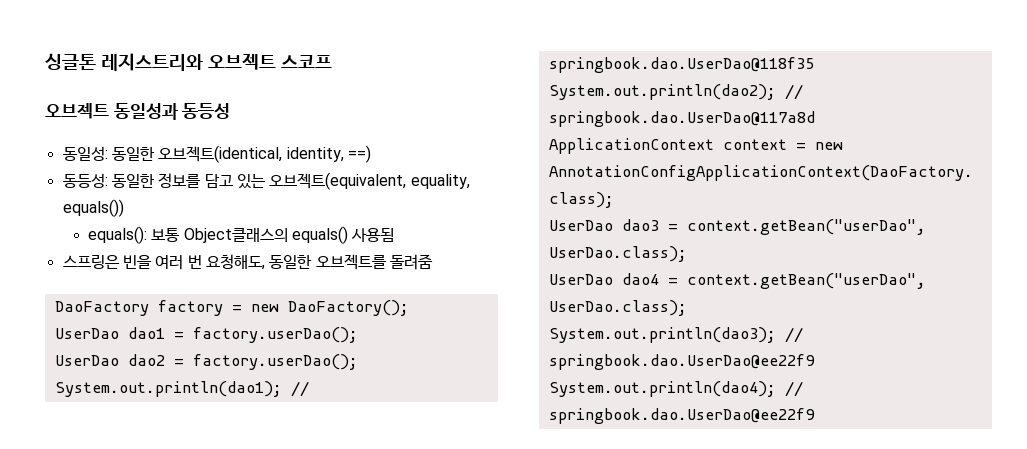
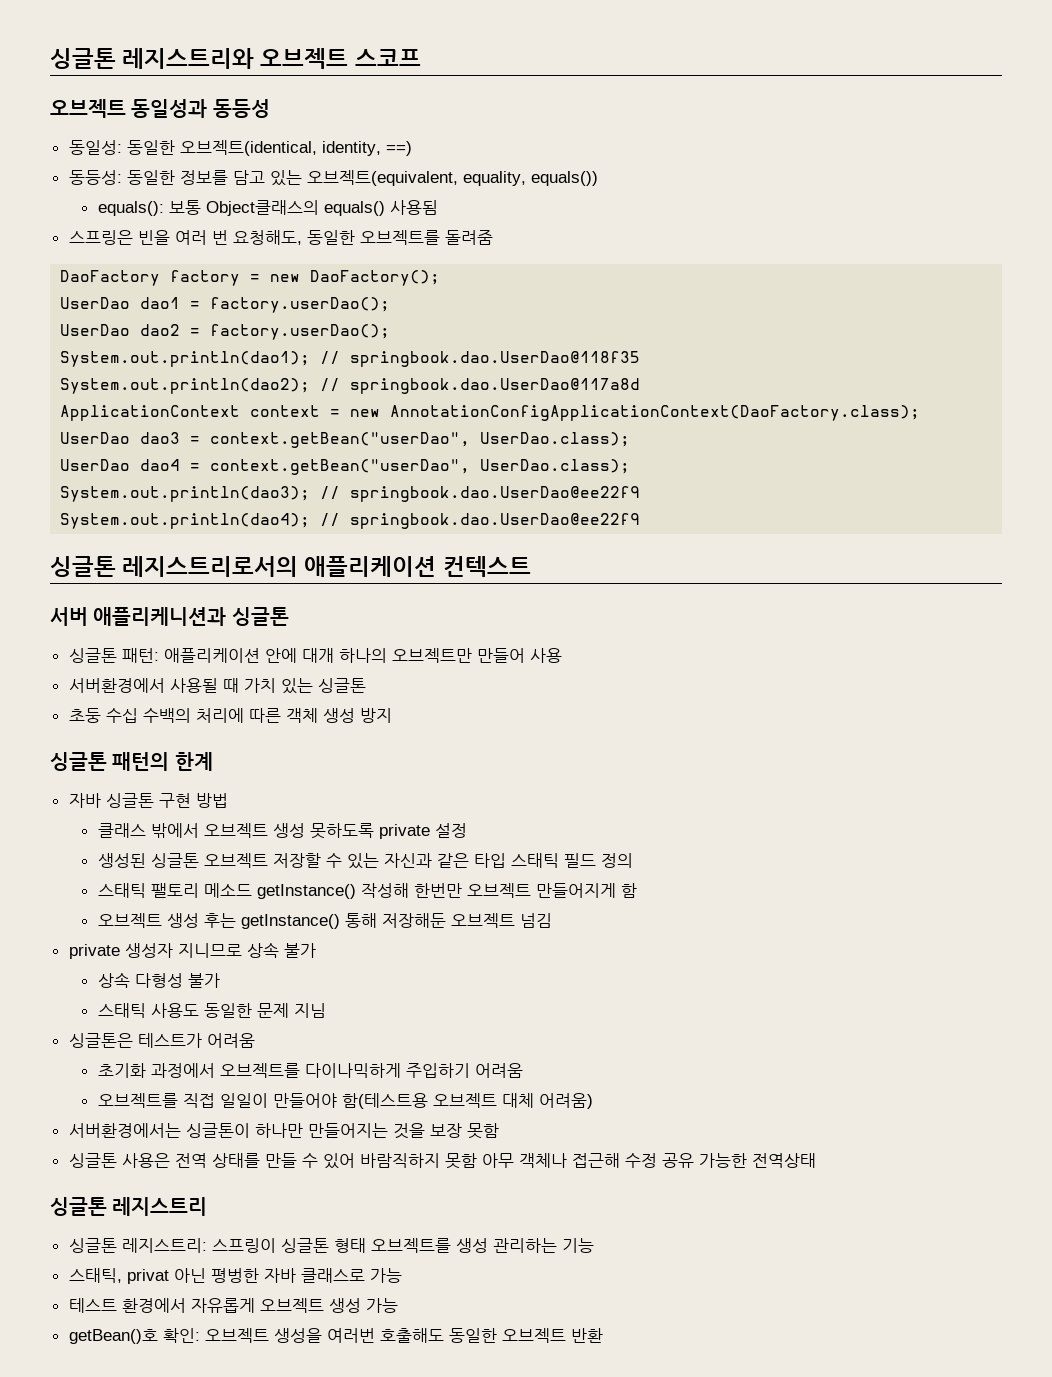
(815, 416) none -> [50,556,531,577] [50,607,289,626] [68,648,562,663] [68,678,366,694] [68,708,392,723] [50,752,213,771] [68,793,228,808] [97,823,467,839] [97,853,633,869] [97,883,637,899] [97,913,552,929] [68,942,316,959] [97,972,220,988] [97,1003,326,1018] [68,1033,255,1048] [97,1063,523,1078] [97,1093,593,1109] [68,1123,499,1139] [68,1153,816,1169] [50,1197,208,1216] [68,1238,594,1253] [68,1268,402,1284] [68,1298,398,1313] [68,1328,603,1344] // 싱글톤 레지스트리로서의 애플리케이션 컨텍스트 // 서버 애플리케니션과 싱글톤 // 싱글톤 패턴: 애플리케이션 안에 대개 하나의 오브젝트만 만들어 사용 // 서버환경에서 사용될 때 가치 있는 싱글톤 // 초둥 수십 수백의 처리에 따른 객체 생성 방지 // 싱글톤 패턴의 한계 // 자바 싱글톤 구현 방법 // 클래스 밖에서 오브젝트 생성 못하도록 private 설정 // 생성된 싱글톤 오브젝트 저장할 수 있는 자신과 같은 타입 스태틱 필드 정의 // 스태틱 팰토리 메소드 getInstance() 작성해 한번만 오브젝트 만들어지게 함 // 오브젝트 생성 후는 getInstance() 통해 저장해둔 오브젝트 넘김 // private 생성자 지니므로 상속 불가 // 상속 다형성 불가 // 스태틱 사용도 동일한 문제 지님 // 싱글톤은 테스트가 어려움 // 초기화 과정에서 오브젝트를 다이나믹하게 주입하기 어려움 // 오브젝트를 직접 일일이 만들어야 함(테스트용 오브젝트 대체 어려움) // 서버환경에서는 싱글톤이 하나만 만들어지는 것을 보장 못함 // 싱글톤 사용은 전역 상태를 만들 수 있어 바람직하지 못함 아무 객체나 접근해 수정 공유 가능한 전역상태 // 싱글톤 레지스트리 // 싱글톤 레지스트리: 스프링이 싱글톤 형태 오브젝트를 생성 관리하는 기능 // 스태틱, privat 아닌 평벙한 자바 클래스로 가능 // 테스트 환경에서 자유롭게 오브젝트 생성 가능 // getBean()호 확인: 오브젝트 생성을 여러번 호출해도 동일한 오브젝트 반환

